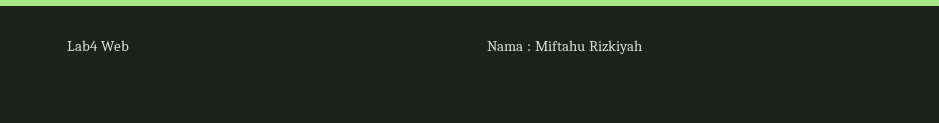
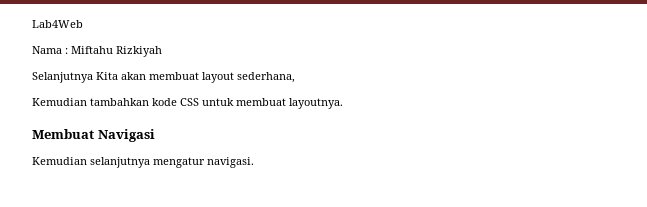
[67,40,129,51] Lab4 Web -> [32,20,83,28] Lab4Web
(643, 47) none -> [32,72,295,83] [32,98,343,109] [32,129,155,142] [32,157,254,168] // Selanjutnya Kita akan membuat layout sederhana, // Kemudian tambahkan kode CSS untuk membuat layoutnya. // Membuat Navigasi // Kemudian selanjutnya mengatur navigasi.

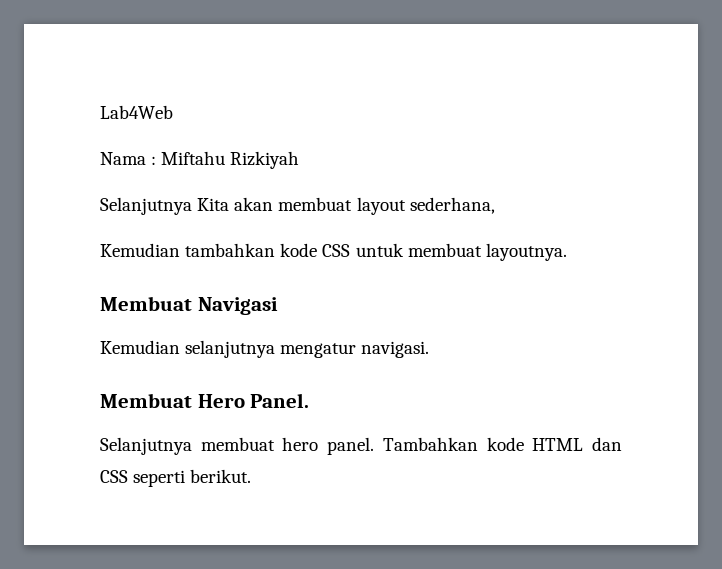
(254, 162) none -> [100,393,310,408] [100,437,622,455] [100,469,252,487] // Membuat Hero Panel. // Selanjutnya membuat hero panel. Tambahkan kode HTML dan CSS seperti berikut.

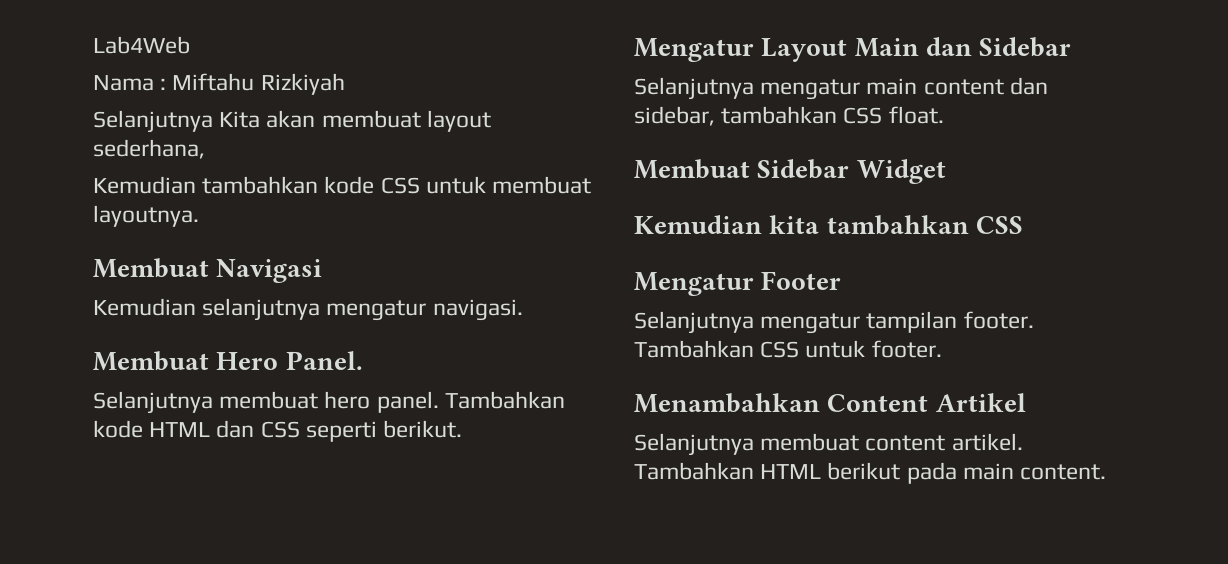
(252, 476) none -> [634,37,1072,62] [634,77,1048,100] [634,106,944,126] [634,159,946,184] [634,215,1023,235] [634,271,842,296] [634,311,1034,334] [634,340,942,358] [634,393,1026,413] [634,433,1023,456] [634,462,1107,484] // Mengatur Layout Main dan Sidebar // Selanjutnya mengatur main content dan sidebar, tambahkan CSS float. // Membuat Sidebar Widget // Kemudian kita tambahkan CSS // Mengatur Footer // Selanjutnya mengatur tampilan footer. Tambahkan CSS untuk footer. // Menambahkan Content Artikel // Selanjutnya membuat content artikel. Tambahkan HTML berikut pada main content.

